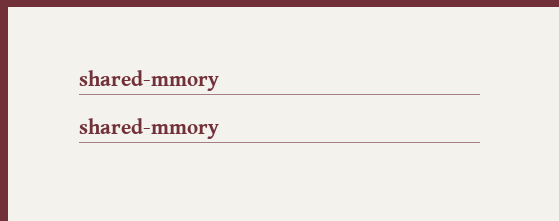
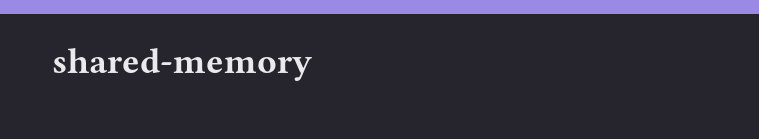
[79,70,219,91] [79,118,219,139] shared-mmory // shared-mmory -> [52,48,312,81] shared-memory

